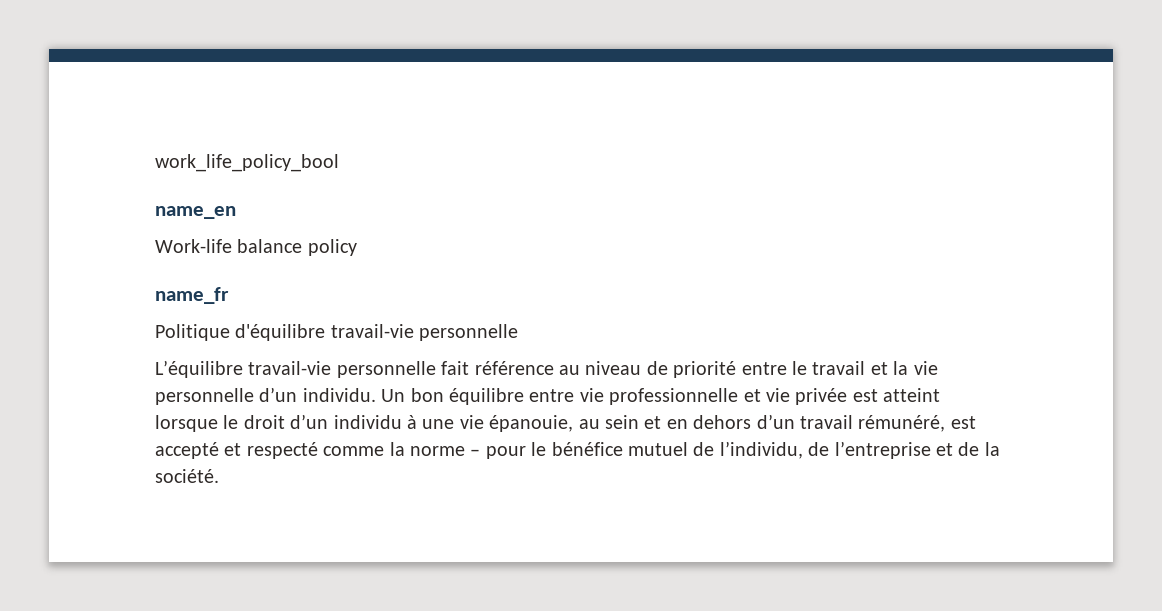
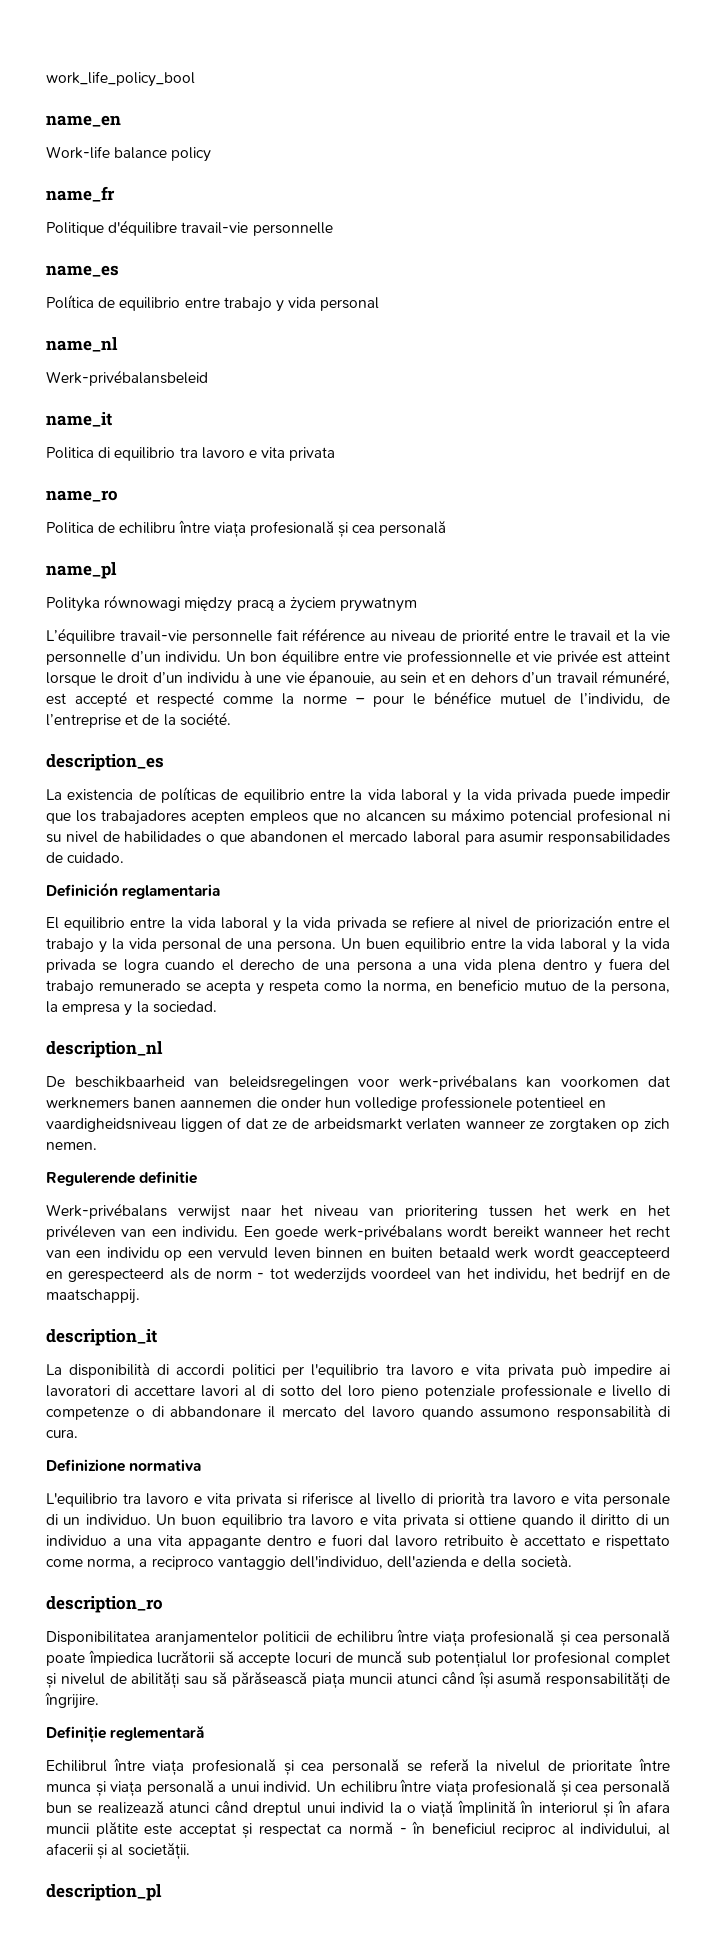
(519, 332) none -> [46,265,119,277] [46,295,380,312] [46,337,118,352] [46,370,208,386] [46,412,112,427] [46,447,336,461] [46,490,118,502] [46,520,447,538] [46,562,117,579] [46,595,418,612] // name_es // Política de equilibrio entre trabajo y vida personal // name_nl // Werk-privébalansbeleid // name_it // Politica di equilibrio tra lavoro e vita privata // name_ro // Politica de echilibru între viața profesională și cea personală // name_pl // Polityka równowagi między pracą a życiem prywatnym
(219, 476) none -> [46,754,164,771] [46,787,670,804] [46,808,670,825] [46,831,670,845] [46,852,125,863] [46,882,221,899] [46,915,670,932] [46,938,670,953] [46,958,670,974] [46,979,671,995] [46,1001,217,1016] [46,1041,163,1058] [46,1074,670,1090] [46,1096,606,1111] [46,1117,670,1132] [46,1142,97,1150] [46,1171,198,1186] [46,1203,670,1220] [46,1224,670,1240] [46,1247,670,1261] [46,1267,670,1283] [46,1289,140,1304] [46,1329,157,1346] [46,1362,670,1378] [46,1384,670,1399] [46,1404,671,1420] [46,1429,78,1438] [46,1459,202,1472] [46,1491,670,1507] [46,1514,671,1528] [46,1533,670,1549] [46,1554,572,1570] [46,1596,163,1613] [46,1629,670,1647] [46,1650,670,1668] [46,1671,670,1689] [45,1692,99,1709] [46,1726,205,1743] [46,1758,670,1776] [46,1779,670,1797] [46,1800,670,1818] [46,1821,670,1839] [46,1842,190,1860] [46,1884,162,1901] // description_es // La existencia de políticas de equilibrio entre la vida laboral y la vida privada puede impedir que los trabajadores acepten empleos que no alcancen su máximo potencial profesional ni su nivel de habilidades o que abandonen el mercado laboral para asumir responsabilidades de cuidado. // Definición reglamentaria // El equilibrio entre la vida laboral y la vida privada se refiere al nivel de priorización entre el trabajo y la vida personal de una persona. Un buen equilibrio entre la vida laboral y la vida privada se logra cuando el derecho de una persona a una vida plena dentro y fuera del trabajo remunerado se acepta y respeta como la norma, en beneficio mutuo de la persona, la empresa y la sociedad. // description_nl // De beschikbaarheid van beleidsregelingen voor werk-privébalans kan voorkomen dat werknemers banen aannemen die onder hun volledige professionele potentieel en vaardigheidsniveau liggen of dat ze de arbeidsmarkt verlaten wanneer ze zorgtaken op zich nemen. // Regulerende definitie // Werk-privébalans verwijst naar het niveau van prioritering tussen het werk en het privéleven van een individu. Een goede werk-privébalans wordt bereikt wanneer het recht van een individu op een vervuld leven binnen en buiten betaald werk wordt geaccepteerd en gerespecteerd als de norm - tot wederzijds voordeel van het individu, het bedrijf en de maatschappij. // description_it // La disponibilità di accordi politici per l'equilibrio tra lavoro e vita privata può impedire ai lavoratori di accettare lavori al di sotto del loro pieno potenziale professionale e livello di competenze o di abbandonare il mercato del lavoro quando assumono responsabilità di cura. // Definizione normativa // L'equilibrio tra lavoro e vita privata si riferisce al livello di priorità tra lavoro e vita personale di un individuo. Un buon equilibrio tra lavoro e vita privata si ottiene quando il diritto di un individuo a una vita appagante dentro e fuori dal lavoro retribuito è accettato e rispettato come norma, a reciproco vantaggio dell'individuo, dell'azienda e della società. // description_ro // Disponibilitatea aranjamentelor politicii de echilibru între viața profesională și cea personală poate împiedica lucrătorii să accepte locuri de muncă sub potențialul lor profesional complet și nivelul de abilități sau să părăsească piața muncii atunci când își asumă responsabilități de îngrijire. // Definiție reglementară // Echilibrul între viața profesională și cea personală se referă la nivelul de prioritate între munca și viața personală a unui individ. Un echilibru între viața profesională și cea personală bun se realizează atunci când dreptul unui individ la o viață împlinită în interiorul și în afara muncii plătite este acceptat și respectat ca normă - în beneficiul reciproc al individului, al afacerii și al societății. // description_pl

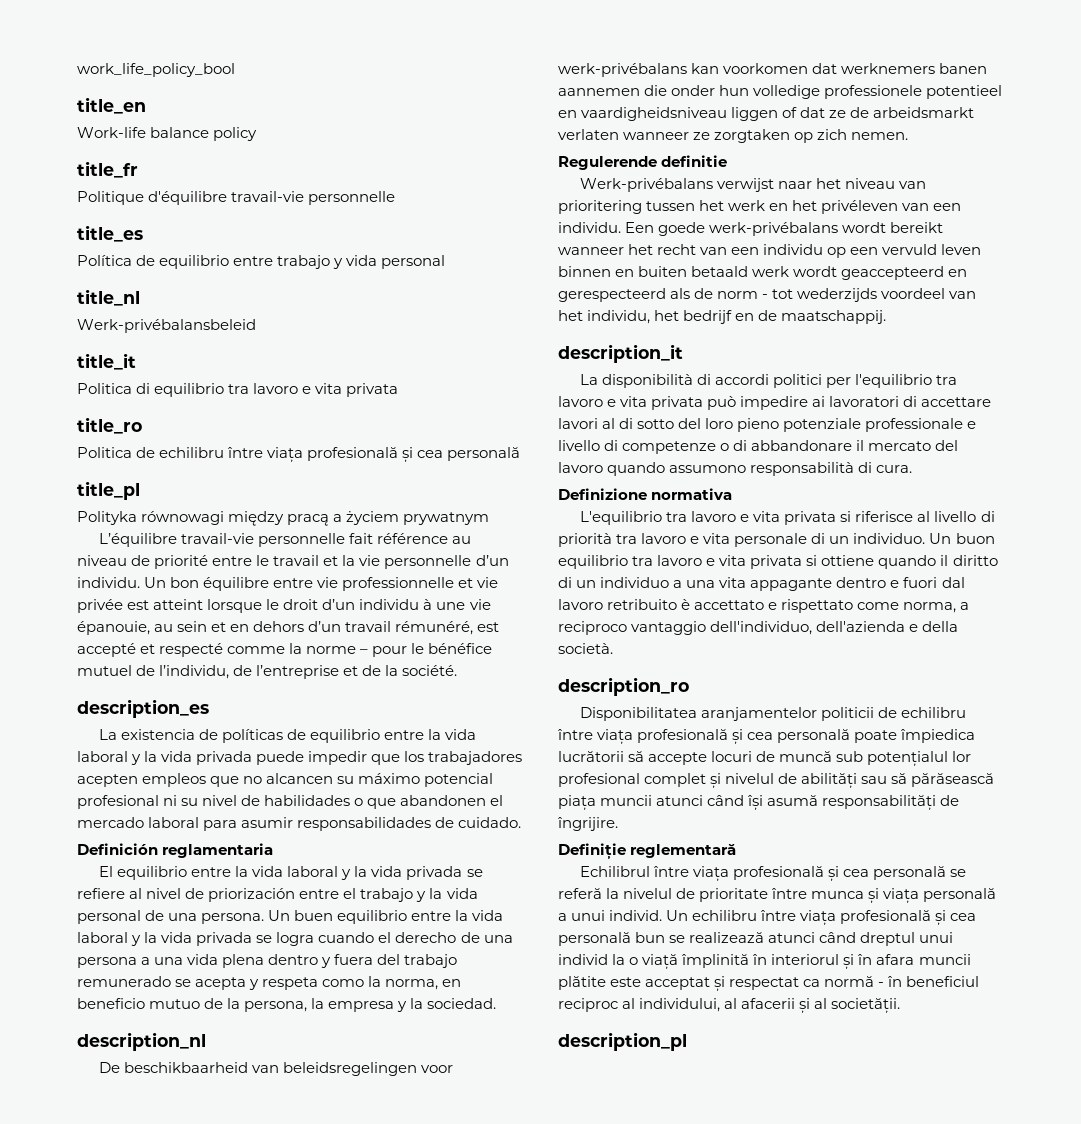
[46,115,121,127] name_en -> [77,97,146,114] title_en
[46,186,115,202] name_fr -> [77,161,138,178] title_fr
[46,265,119,277] name_es -> [77,225,143,242] title_es
[46,337,118,352] name_nl -> [77,289,140,306] title_nl
[46,412,112,427] name_it -> [77,353,136,370] title_it
[46,490,118,502] name_ro -> [77,417,142,434] title_ro
[46,562,117,579] name_pl -> [77,481,140,500] title_pl

